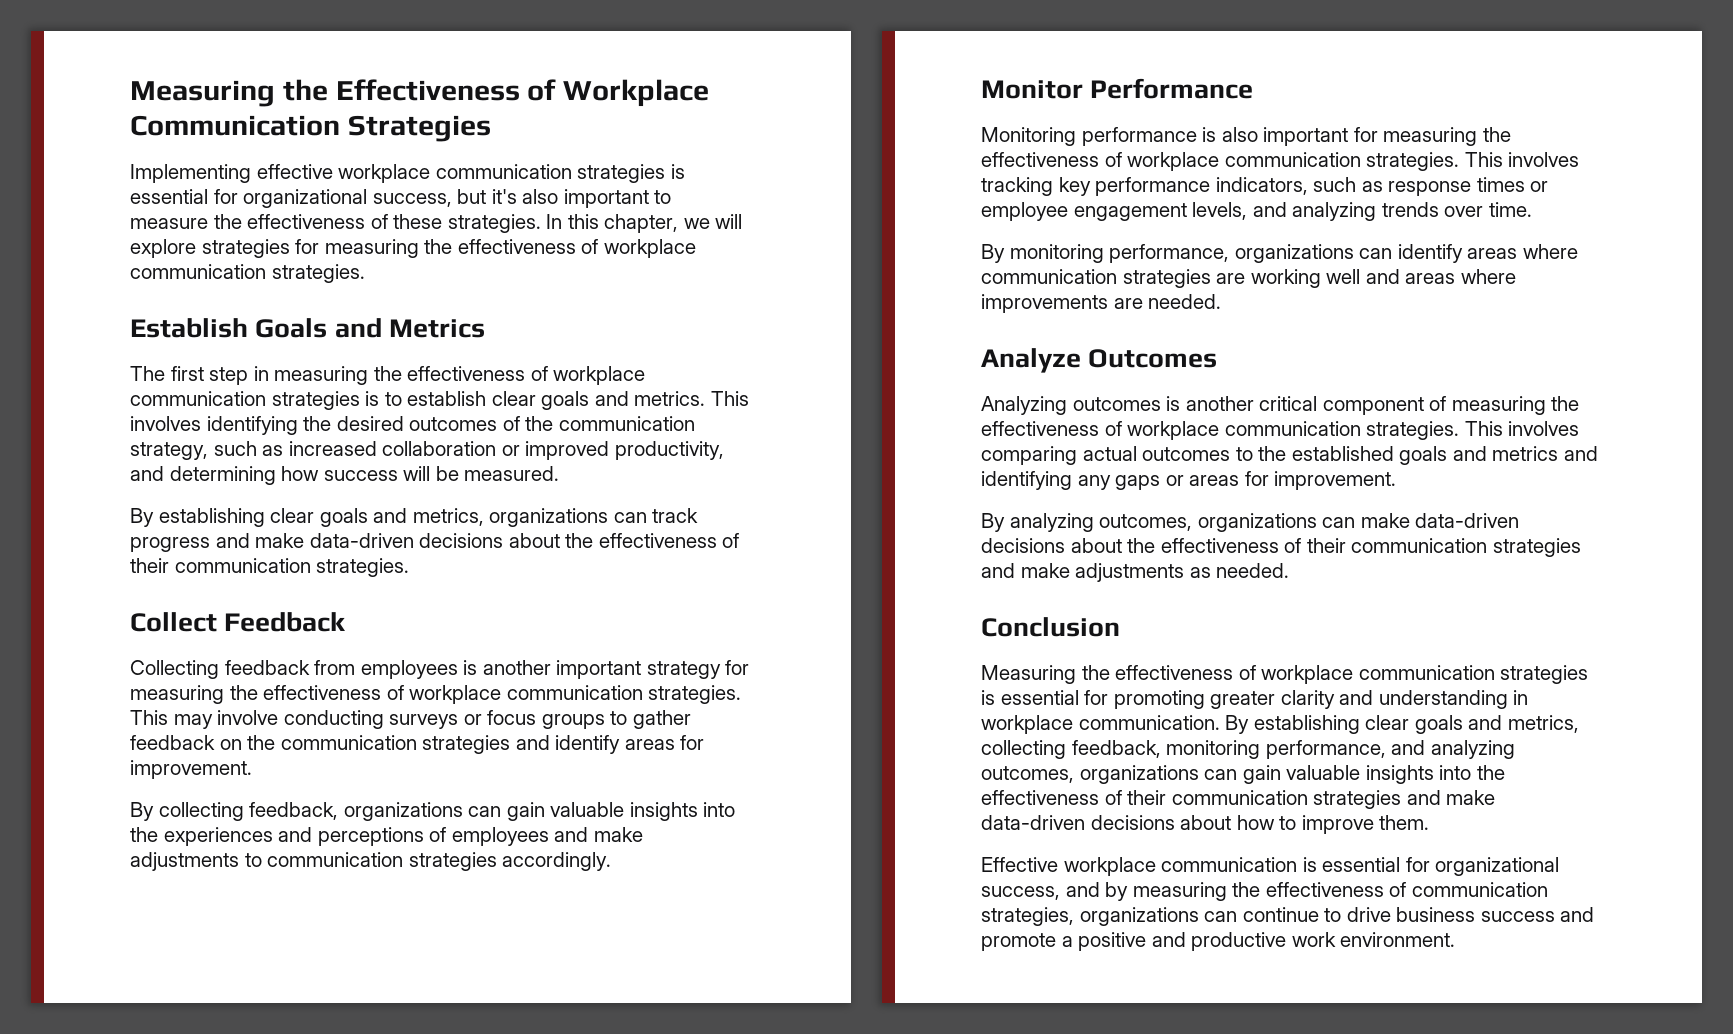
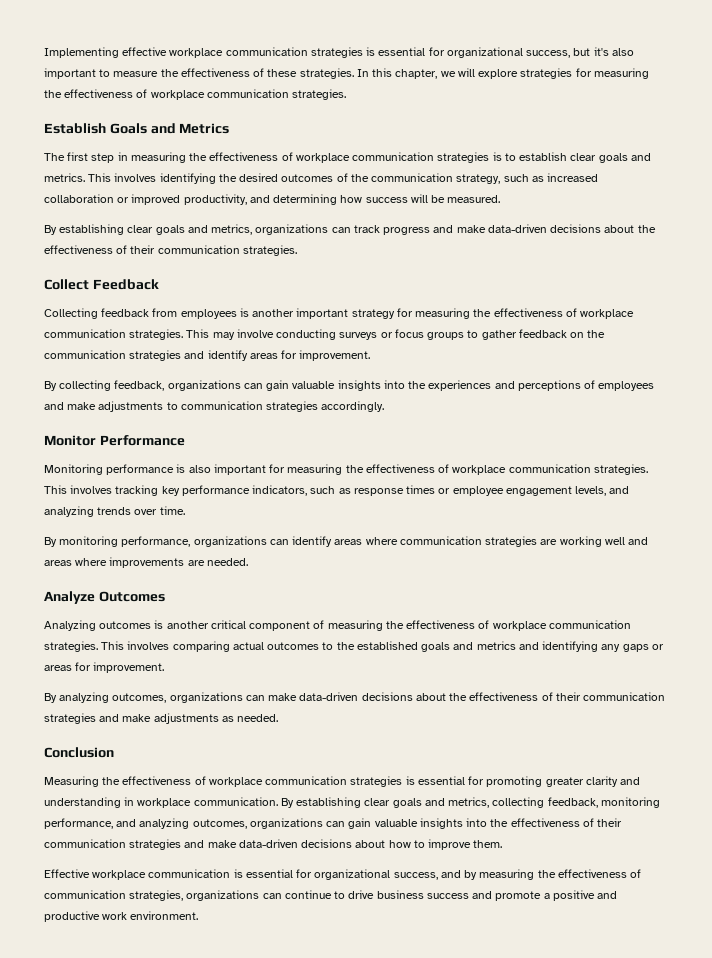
[130,79,710,107] [130,115,491,142] Measuring the Effectiveness of Workplace Communication Strategies // -> (44, 52) none

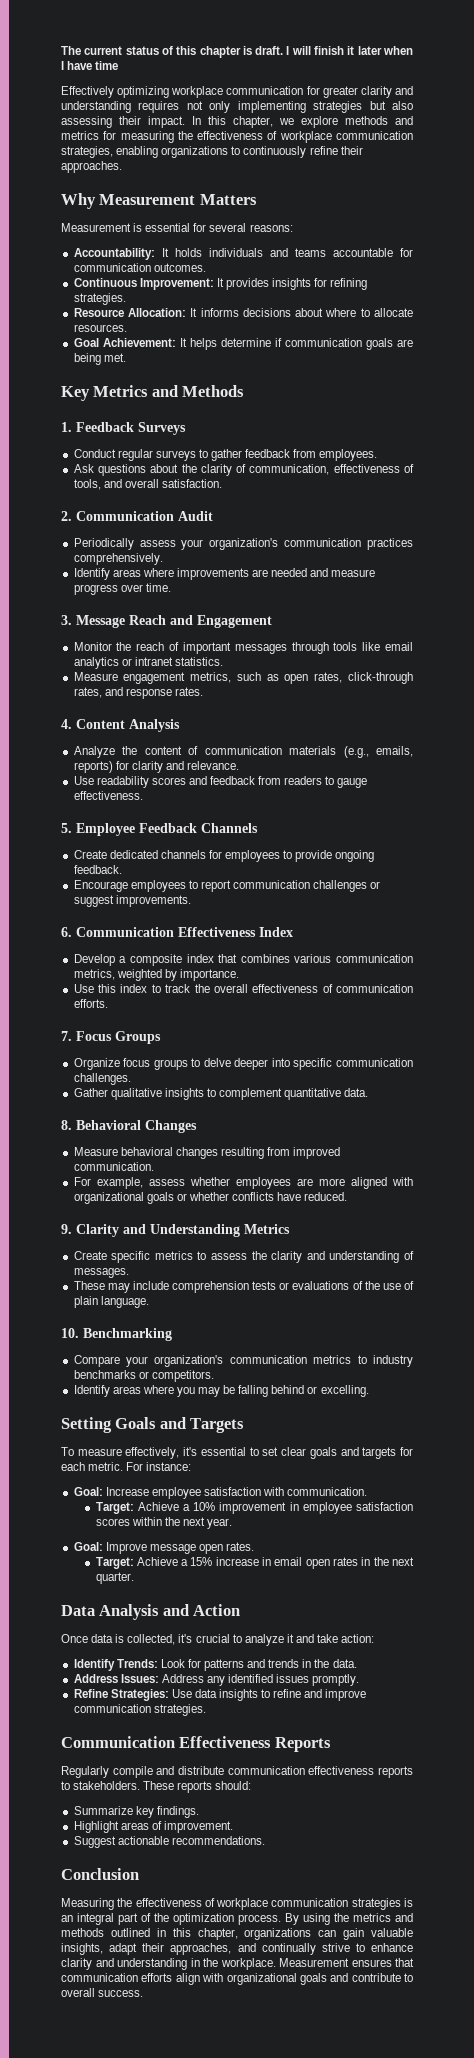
[44,47,634,58] [44,68,649,79] [44,89,347,100] [44,123,230,134] [44,152,651,163] [44,173,599,184] [44,194,501,205] [44,224,656,235] [44,245,297,256] [44,279,159,290] [44,308,635,319] [44,329,606,340] [44,350,371,361] [44,380,655,391] [44,401,385,412] [44,435,185,446] [44,464,648,475] [44,485,630,496] [44,506,185,517] [44,536,649,547] [44,557,248,568] [44,591,165,604] [44,620,631,631] [44,641,664,652] [44,662,165,673] [44,692,666,703] [44,713,279,724] Implementing effective workplace communication strategies is essential for organizational success, but it's also important to measure the effectiveness of these strategies. In this chapter, we will explore strategies for measuring the effectiveness of workplace communication strategies. // Establish Goals and Metrics // The first step in measuring the effectiveness of workplace communication strategies is to establish clear goals and metrics. This involves identifying the desired outcomes of the communication strategy, such as increased collaboration or improved productivity, and determining how success will be measured. // By establishing clear goals and metrics, organizations can track progress and make data-driven decisions about the effectiveness of their communication strategies. // Collect Feedback // Collecting feedback from employees is another important strategy for measuring the effectiveness of workplace communication strategies. This may involve conducting surveys or focus groups to gather feedback on the communication strategies and identify areas for improvement. // By collecting feedback, organizations can gain valuable insights into the experiences and perceptions of employees and make adjustments to communication strategies accordingly. // Monitor Performance // Monitoring performance is also important for measuring the effectiveness of workplace communication strategies. This involves tracking key performance indicators, such as response times or employee engagement levels, and analyzing trends over time. // By monitoring performance, organizations can identify areas where communication strategies are working well and areas where improvements are needed. // Analyze Outcomes // Analyzing outcomes is another critical component of measuring the effectiveness of workplace communication strategies. This involves comparing actual outcomes to the established goals and metrics and identifying any gaps or areas for improvement. // By analyzing outcomes, organizations can make data-driven decisions about the effectiveness of their communication strategies and make adjustments as needed. -> [61,46,414,58] [61,61,119,70] [61,86,414,98] [61,101,413,113] [61,116,413,128] [61,131,413,143] [61,146,363,158] [61,161,122,173] [61,193,257,209] [61,223,293,232] [73,248,414,260] [73,263,206,272] [73,278,368,290] [73,293,126,305] [73,308,413,317] [73,324,127,332] [73,338,413,350] [73,353,126,365] [61,385,245,401] [61,422,186,435] [73,449,378,461] [73,464,414,476] [73,479,222,490] [61,511,213,521] [73,538,413,550] [73,553,163,565] [73,568,376,580] [73,583,171,595] [61,615,272,628] [73,642,413,654] [73,657,223,669] [73,672,413,684] [73,687,203,699] [61,719,180,732] [73,746,414,758] [73,761,240,773] [73,776,368,788] [73,791,143,800] [61,823,258,836] [73,850,375,862] [73,865,122,874] [73,880,381,892] [73,895,191,907] [61,927,293,937] [73,954,413,966] [73,969,239,981] [73,984,413,993] [73,999,108,1008] [61,1031,161,1044] [73,1058,413,1070] [73,1073,131,1085] [73,1088,369,1100] [61,1120,197,1133] [73,1147,341,1159] [73,1162,154,1171] [73,1177,413,1189] [73,1192,348,1204] [61,1224,290,1237] [73,1251,414,1263] [73,1268,129,1278] [73,1281,414,1293] [73,1296,149,1308] [61,1328,172,1341] [73,1355,413,1367] [73,1370,214,1382] [73,1385,369,1397] [61,1417,245,1433] [61,1447,413,1459] [61,1462,192,1471] [73,1487,368,1499] [95,1502,413,1514] [95,1517,232,1529] [73,1542,255,1554] [95,1557,414,1569] [95,1572,134,1584] [61,1604,241,1620] [61,1634,375,1646] [73,1659,357,1671] [73,1674,360,1686] [73,1689,367,1701] [73,1704,206,1716] [61,1736,331,1752] [61,1766,413,1778] [61,1781,252,1793] [73,1806,199,1818] [73,1821,233,1833] [73,1836,265,1848] The current status of this chapter is draft. I will finish it later when I have time // Effectively optimizing workplace communication for greater clarity and understanding requires not only implementing strategies but also assessing their impact. In this chapter, we explore methods and metrics for measuring the effectiveness of workplace communication strategies, enabling organizations to continuously refine their approaches. // Why Measurement Matters // Measurement is essential for several reasons: // Accountability: It holds individuals and teams accountable for communication outcomes. // Continuous Improvement: It provides insights for refining strategies. // Resource Allocation: It informs decisions about where to allocate resources. // Goal Achievement: It helps determine if communication goals are being met. // Key Metrics and Methods // 1. Feedback Surveys // Conduct regular surveys to gather feedback from employees. // Ask questions about the clarity of communication, effectiveness of tools, and overall satisfaction. // 2. Communication Audit // Periodically assess your organization's communication practices comprehensively. // Identify areas where improvements are needed and measure progress over time. // 3. Message Reach and Engagement // Monitor the reach of important messages through tools like email analytics or intranet statistics. // Measure engagement metrics, such as open rates, click-through rates, and response rates. // 4. Content Analysis // Analyze the content of communication materials (e.g., emails, reports) for clarity and relevance. // Use readability scores and feedback from readers to gauge effectiveness. // 5. Employee Feedback Channels // Create dedicated channels for employees to provide ongoing feedback. // Encourage employees to report communication challenges or suggest improvements. // 6. Communication Effectiveness Index // Develop a composite index that combines various communication metrics, weighted by importance. // Use this index to track the overall effectiveness of communication efforts. // 7. Focus Groups // Organize focus groups to delve deeper into specific communication challenges. // Gather qualitative insights to complement quantitative data. // 8. Behavioral Changes // Measure behavioral changes resulting from improved communication. // For example, assess whether employees are more aligned with organizational goals or whether conflicts have reduced. // 9. Clarity and Understanding Metrics // Create specific metrics to assess the clarity and understanding of messages. // These may include comprehension tests or evaluations of the use of plain language. // 10. Benchmarking // Compare your organization's communication metrics to industry benchmarks or competitors. // Identify areas where you may be falling behind or excelling. // Setting Goals and Targets // To measure effectively, it's essential to set clear goals and targets for each metric. For instance: // Goal: Increase employee satisfaction with communication. // Target: Achieve a 10% improvement in employee satisfaction scores within the next year. // Goal: Improve message open rates. // Target: Achieve a 15% increase in email open rates in the next quarter. // Data Analysis and Action // Once data is collected, it's crucial to analyze it and take action: // Identify Trends: Look for patterns and trends in the data. // Address Issues: Address any identified issues promptly. // Refine Strategies: Use data insights to refine and improve communication strategies. // Communication Effectiveness Reports // Regularly compile and distribute communication effectiveness reports to stakeholders. These reports should: // Summarize key findings. // Highlight areas of improvement. // Suggest actionable recommendations.
[417,776,641,787] [44,797,660,808] [44,818,623,829] [44,839,503,850] [44,869,642,880] [44,890,618,901] [44,911,199,922] essential for promoting greater clarity and understanding in workplace communication. By establishing clear goals and metrics, collecting feedback, monitoring performance, and analyzing outcomes, organizations can gain valuable insights into the effectiveness of their communication strategies and make data-driven decisions about how to improve them. // Effective workplace communication is essential for organizational success, and by measuring the effectiveness of communication strategies, organizations can continue to drive business success and promote a positive and productive work environment. -> [61,1913,413,1925] [61,1928,413,1940] [61,1943,413,1955] [61,1958,414,1970] [61,1973,413,1985] [61,1988,144,1997] an integral part of the optimization process. By using the metrics and methods outlined in this chapter, organizations can gain valuable insights, adapt their approaches, and continually strive to enhance clarity and understanding in the workplace. Measurement ensures that communication efforts align with organizational goals and contribute to overall success.

